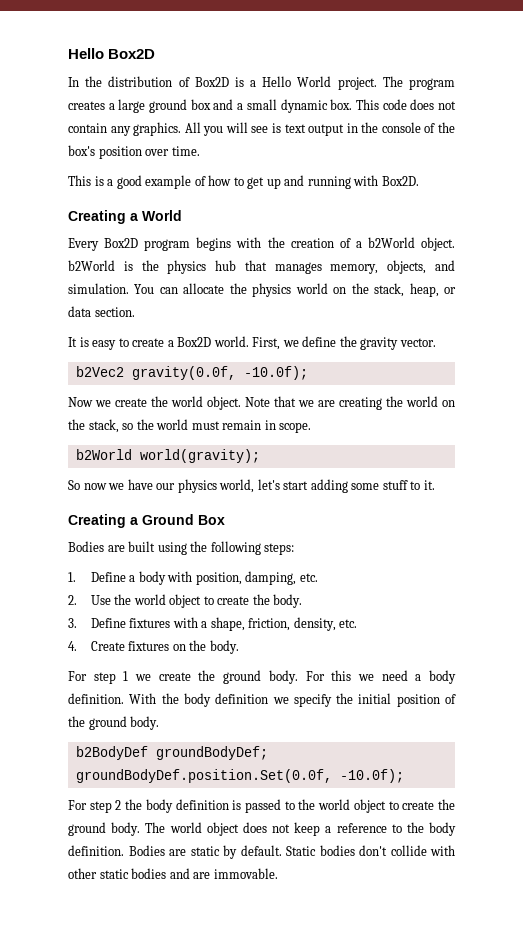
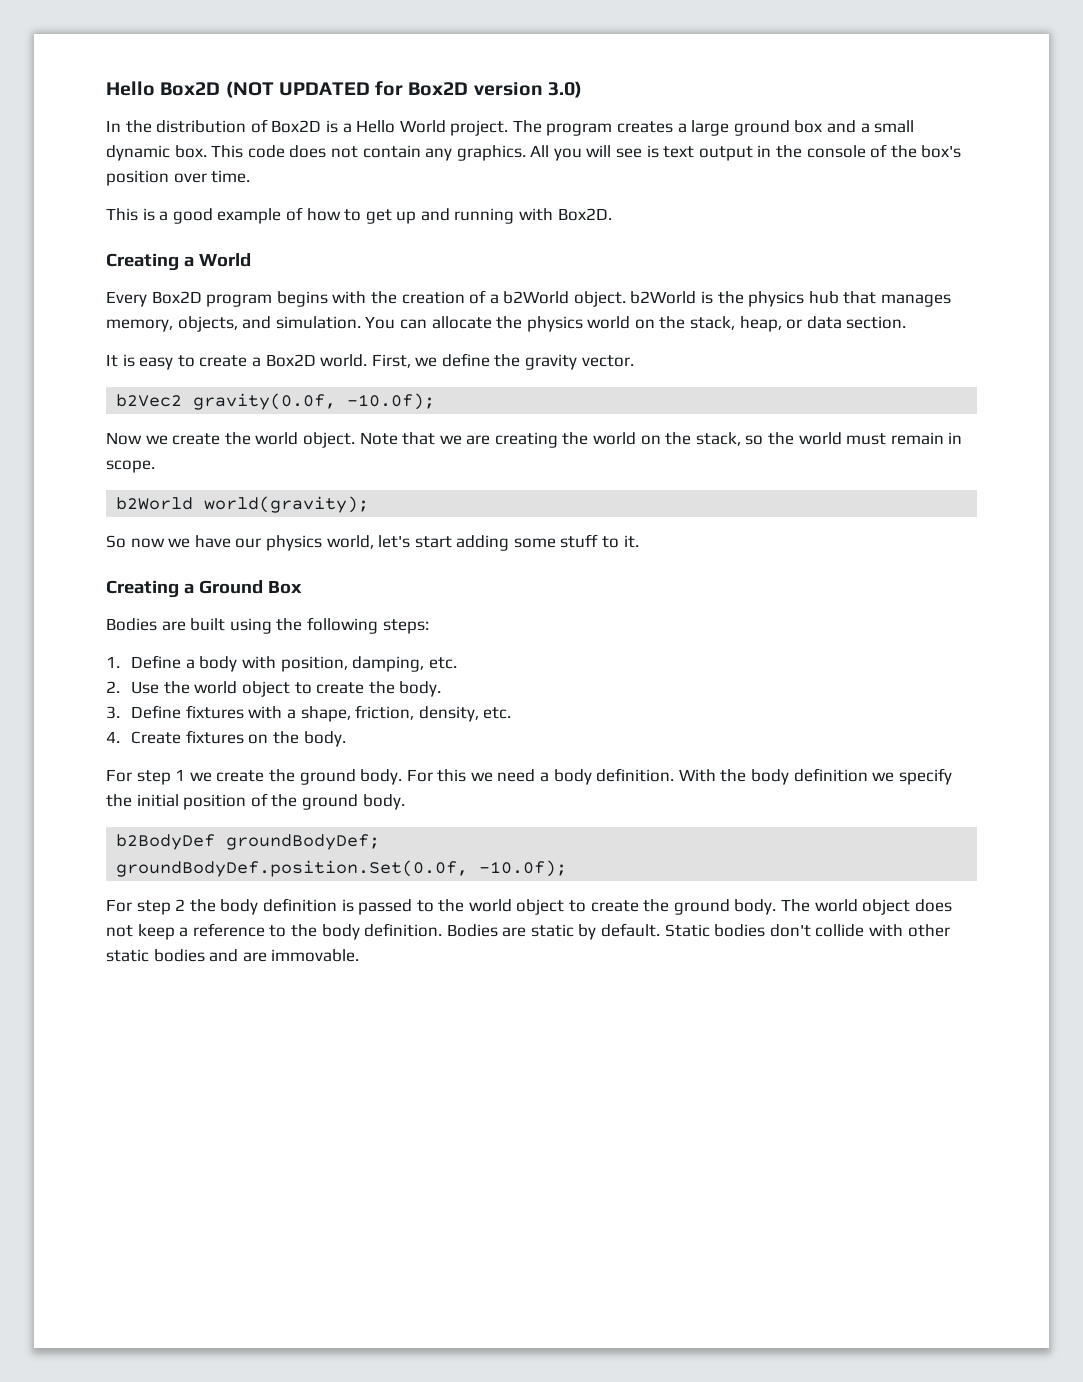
(156, 54) none -> [225,81,582,98] (NOT UPDATED for Box2D version 3.0)

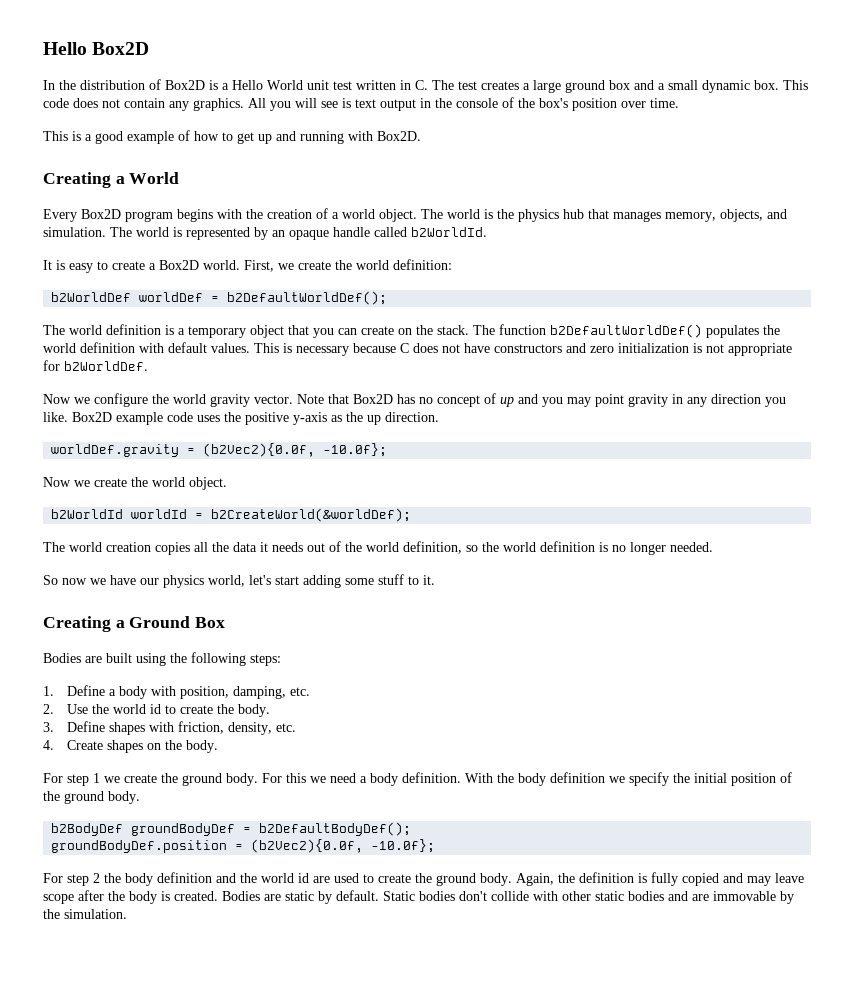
[225,81,582,98] (NOT UPDATED for Box2D version 3.0) -> (150, 48) none
[450,120,613,136] project. The program -> [307,80,477,90] unit test written in C. The test
[503,291,697,307] b2World object. b2World -> [342,209,480,222] world object. The world
[365,316,907,332] You can allocate the physics world on the stack, heap, or data section. -> [110,227,487,240] The world is represented by an opaque handle called b2WorldId.
[441,353,634,370] [116,393,436,410] define the gravity vector. // b2Vec2 gravity(0.0f, -10.0f); -> [298,259,452,270] [51,291,388,305] [43,324,780,338] [43,342,792,356] [43,360,148,371] [43,393,786,407] [43,412,439,425] [51,443,388,457] create the world definition: // b2WorldDef worldDef = b2DefaultWorldDef(); // The world definition is a temporary object that you can create on the stack. The function b2DefaultWorldDef() populates the world definition with default values. This is necessary because C does not have constructors and zero initialization is not appropriate for b2WorldDef. // Now we configure the world gravity vector. Note that Box2D has no concept of up and you may point gravity in any direction you like. Box2D example code uses the positive y-axis as the up direction. // worldDef.gravity = (b2Vec2){0.0f, -10.0f};
[359,432,963,448] [106,460,155,473] [116,496,370,513] Note that we are creating the world on the stack, so the world must remain in scope. // b2World world(gravity); -> [51,508,412,522] [43,541,713,555] // b2WorldId worldId = b2CreateWorld(&worldDef); // The world creation copies all the data it needs out of the world definition, so the world definition is no longer needed.
[241,681,290,697] object -> [149,704,161,714] id
[185,705,351,722] fixtures with a shape, -> [108,722,174,735] shapes with
[185,730,244,744] fixtures -> [106,740,143,753] shapes
[226,834,381,850] [116,860,568,877] groundBodyDef; // groundBodyDef.position.Set(0.0f, -10.0f); -> [131,822,412,836] [51,839,436,853] groundBodyDef = b2DefaultBodyDef(); // groundBodyDef.position = (b2Vec2){0.0f, -10.0f};
[341,899,565,915] is passed to the world object -> [216,873,359,883] and the world id are used
[781,899,952,915] [106,923,443,940] The world object does not keep a reference to the body definition. -> [516,872,804,886] [43,890,218,904] Again, the definition is fully copied and may leave scope after the body is created.
[271,949,360,962] immovable. -> [713,891,794,904] [43,909,127,919] immovable by the simulation.

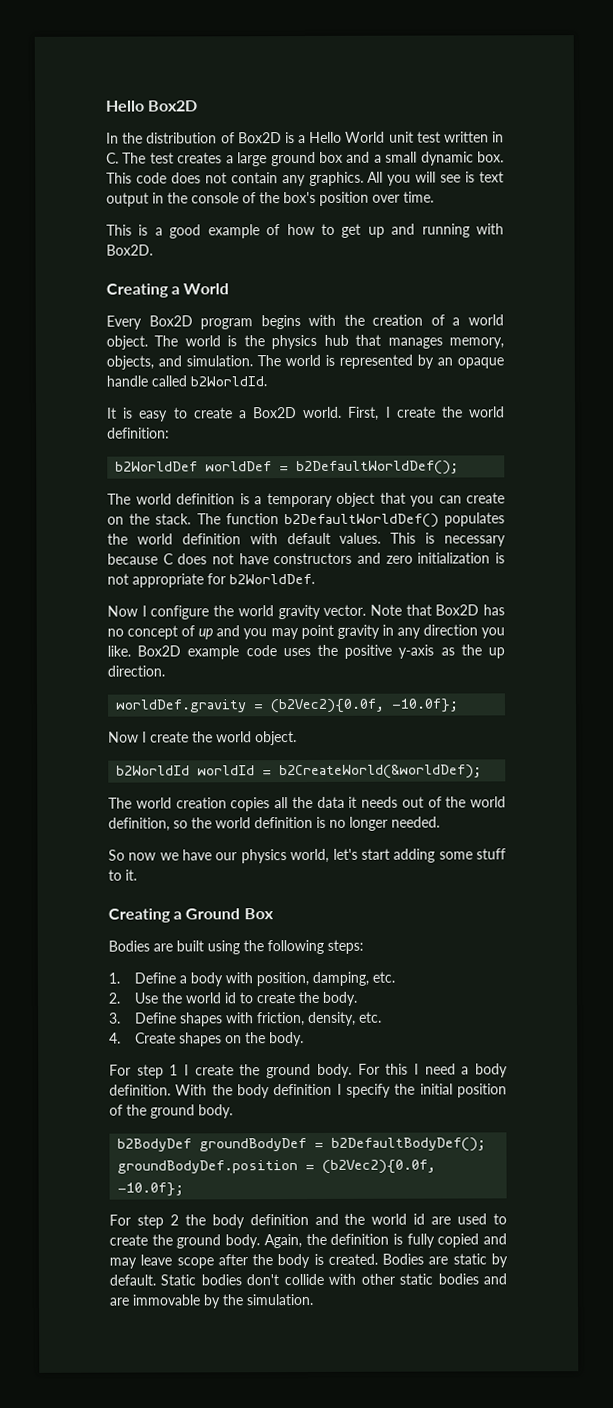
[278,263,294,270] we -> [385,406,391,418] I
[74,397,90,404] we -> [141,605,147,617] I
[74,480,90,487] we -> [142,731,147,743] I
[104,776,120,783] we -> [184,1064,190,1076] I
[310,776,326,783] we -> [413,1063,419,1075] I
[609,776,625,783] we -> [336,1083,342,1095] I

